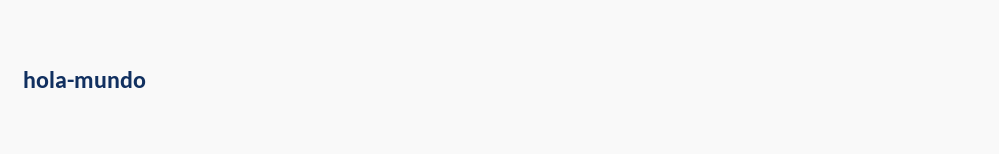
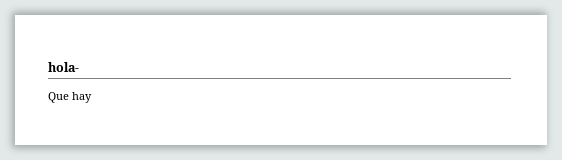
[23,71,146,88] hola-mundo -> [48,62,79,72] [48,92,92,103] hola- // Que hay

